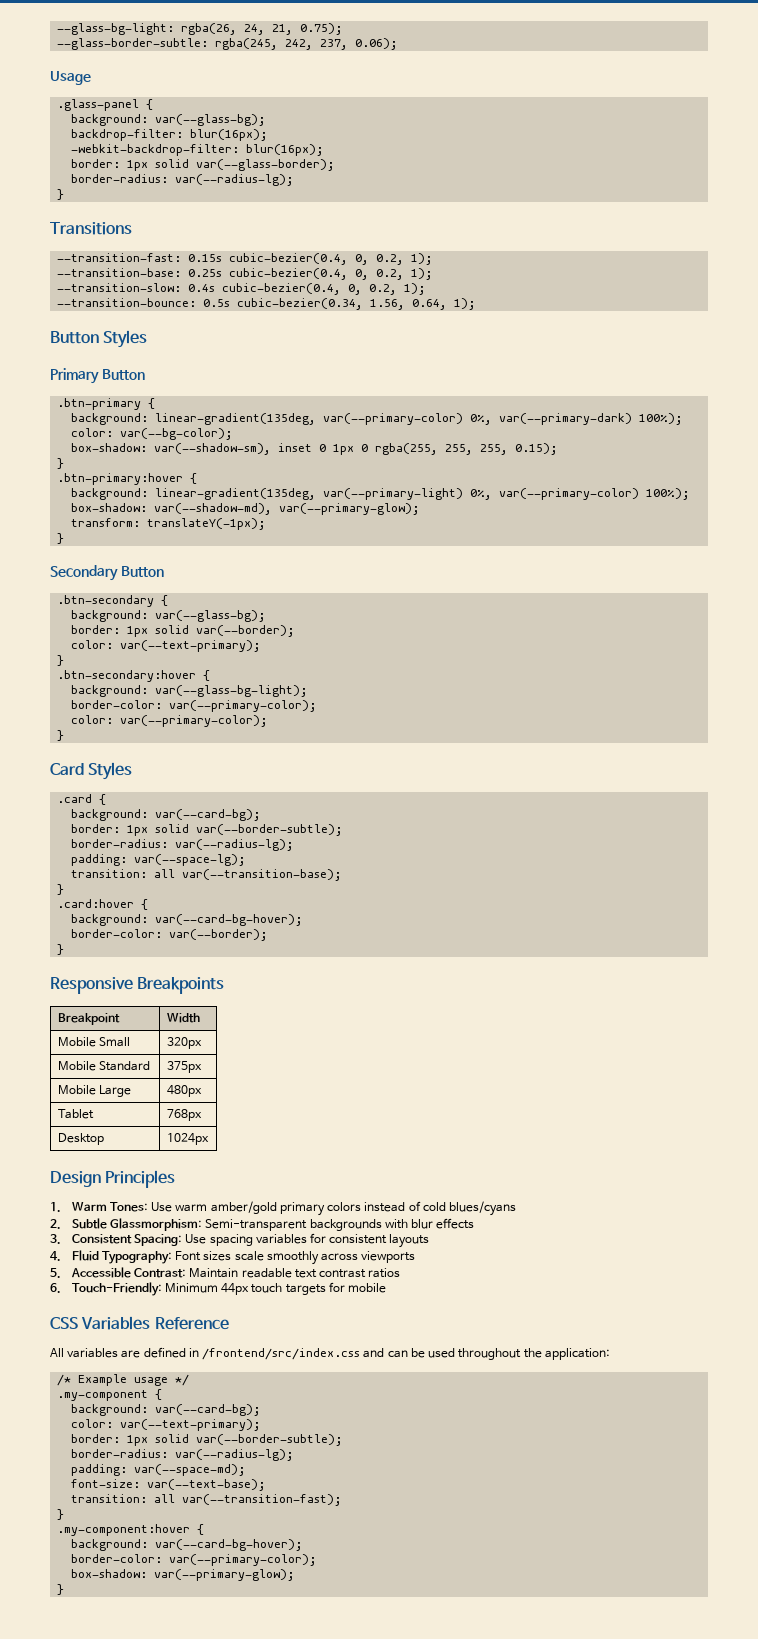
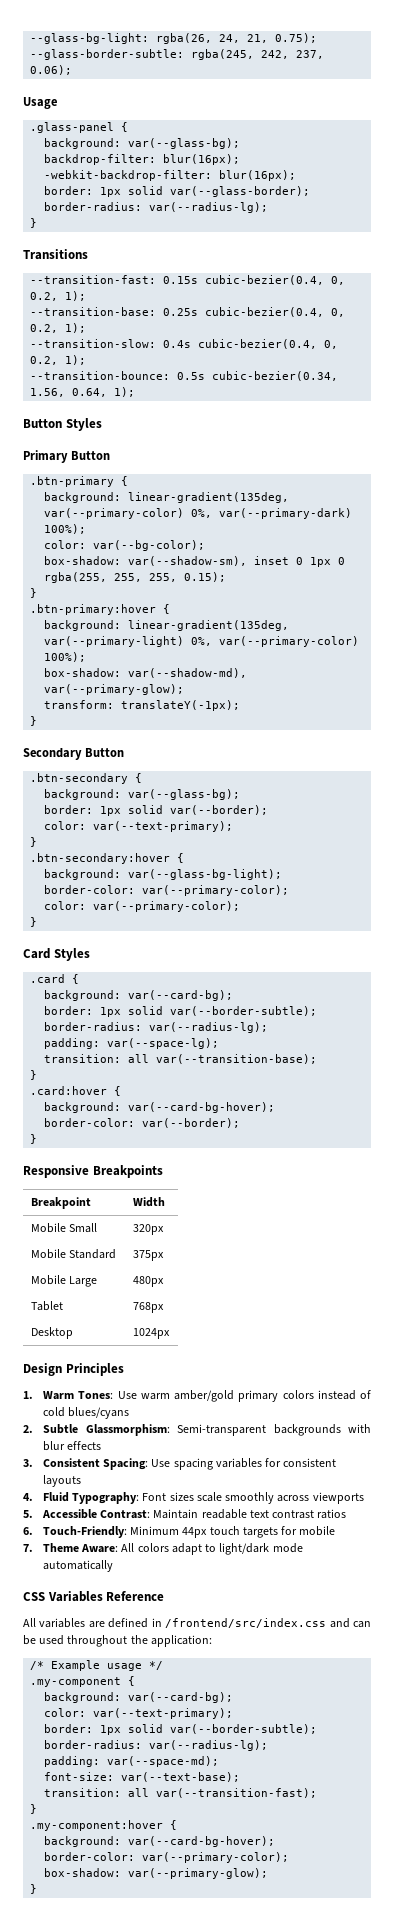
(387, 1288) none -> [23,1543,303,1555] [42,1560,113,1572] // 7. Theme Aware: All colors adapt to light/dark mode automatically

